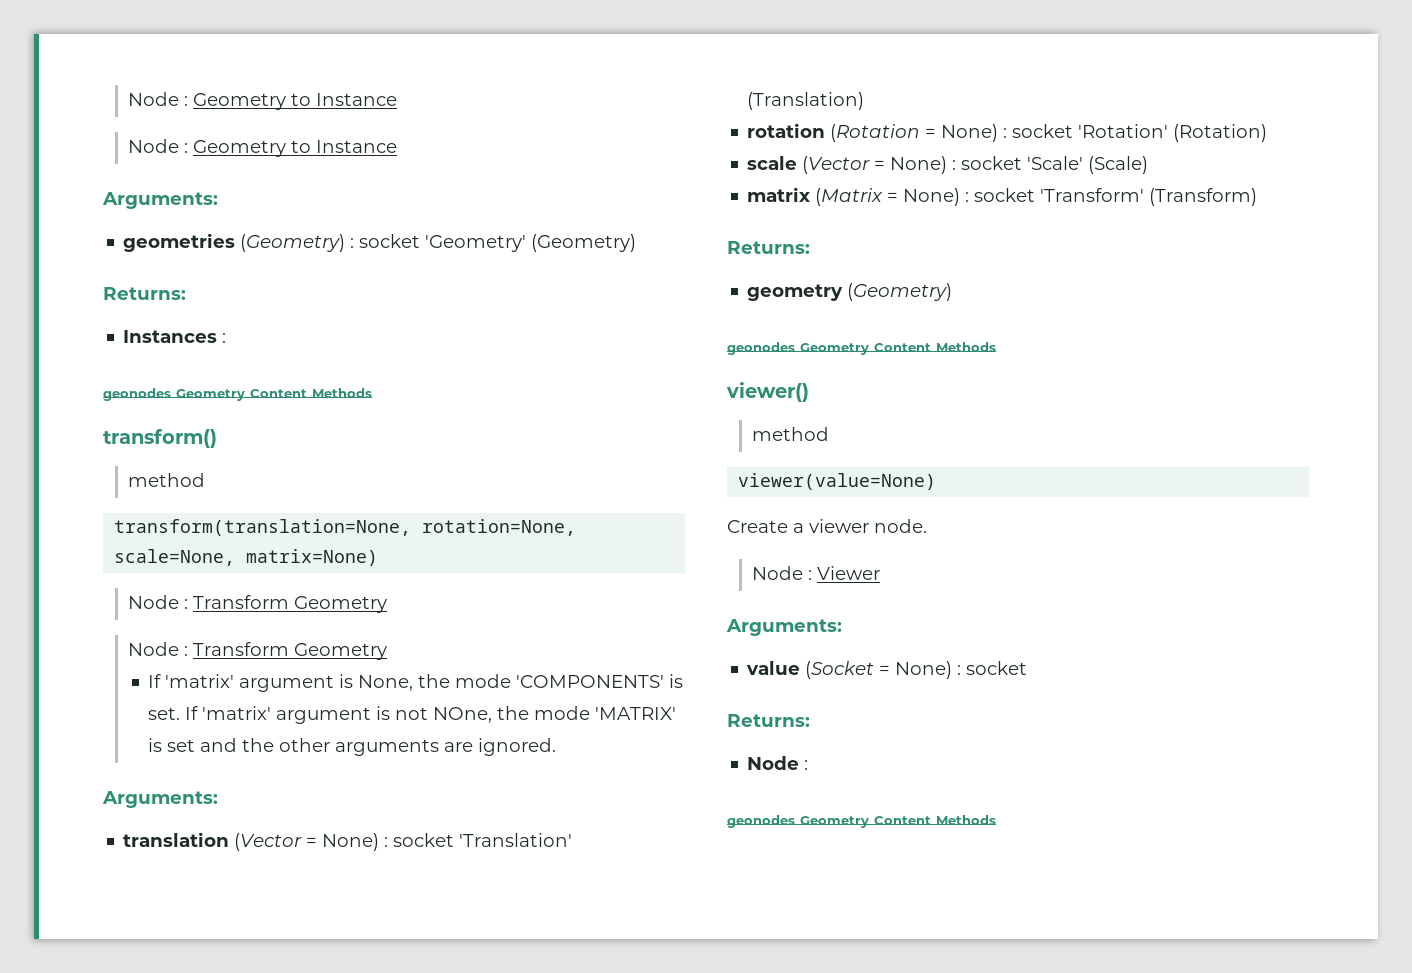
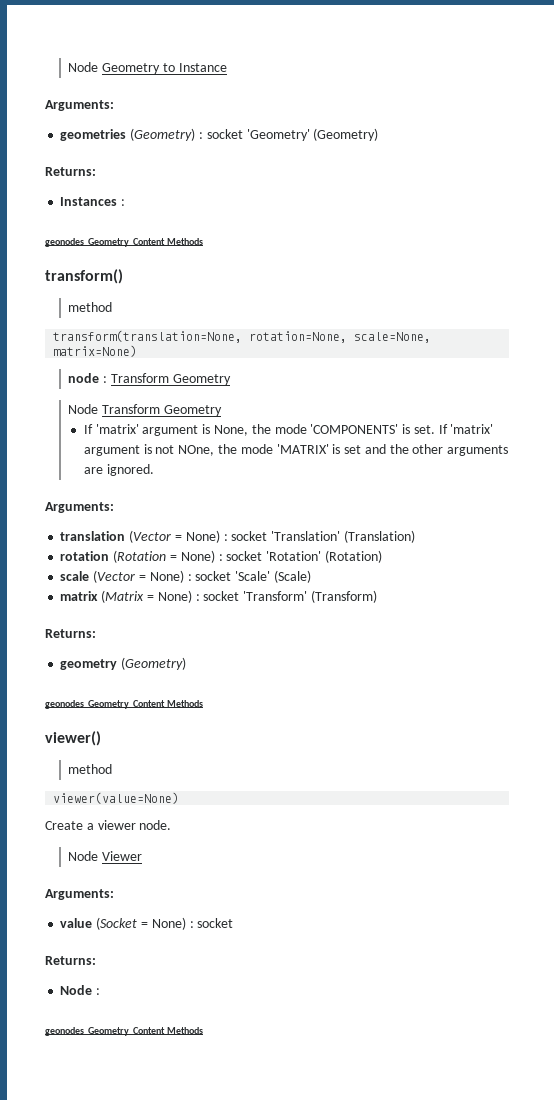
[128,92,398,110] [128,139,189,153] Node : Geometry to Instance // Node : -> [68,62,99,72] Node
[128,595,180,609] Node -> [68,373,100,383] node
[184,646,189,656] : -> (99, 409) none
[808,570,813,580] : -> (99, 856) none

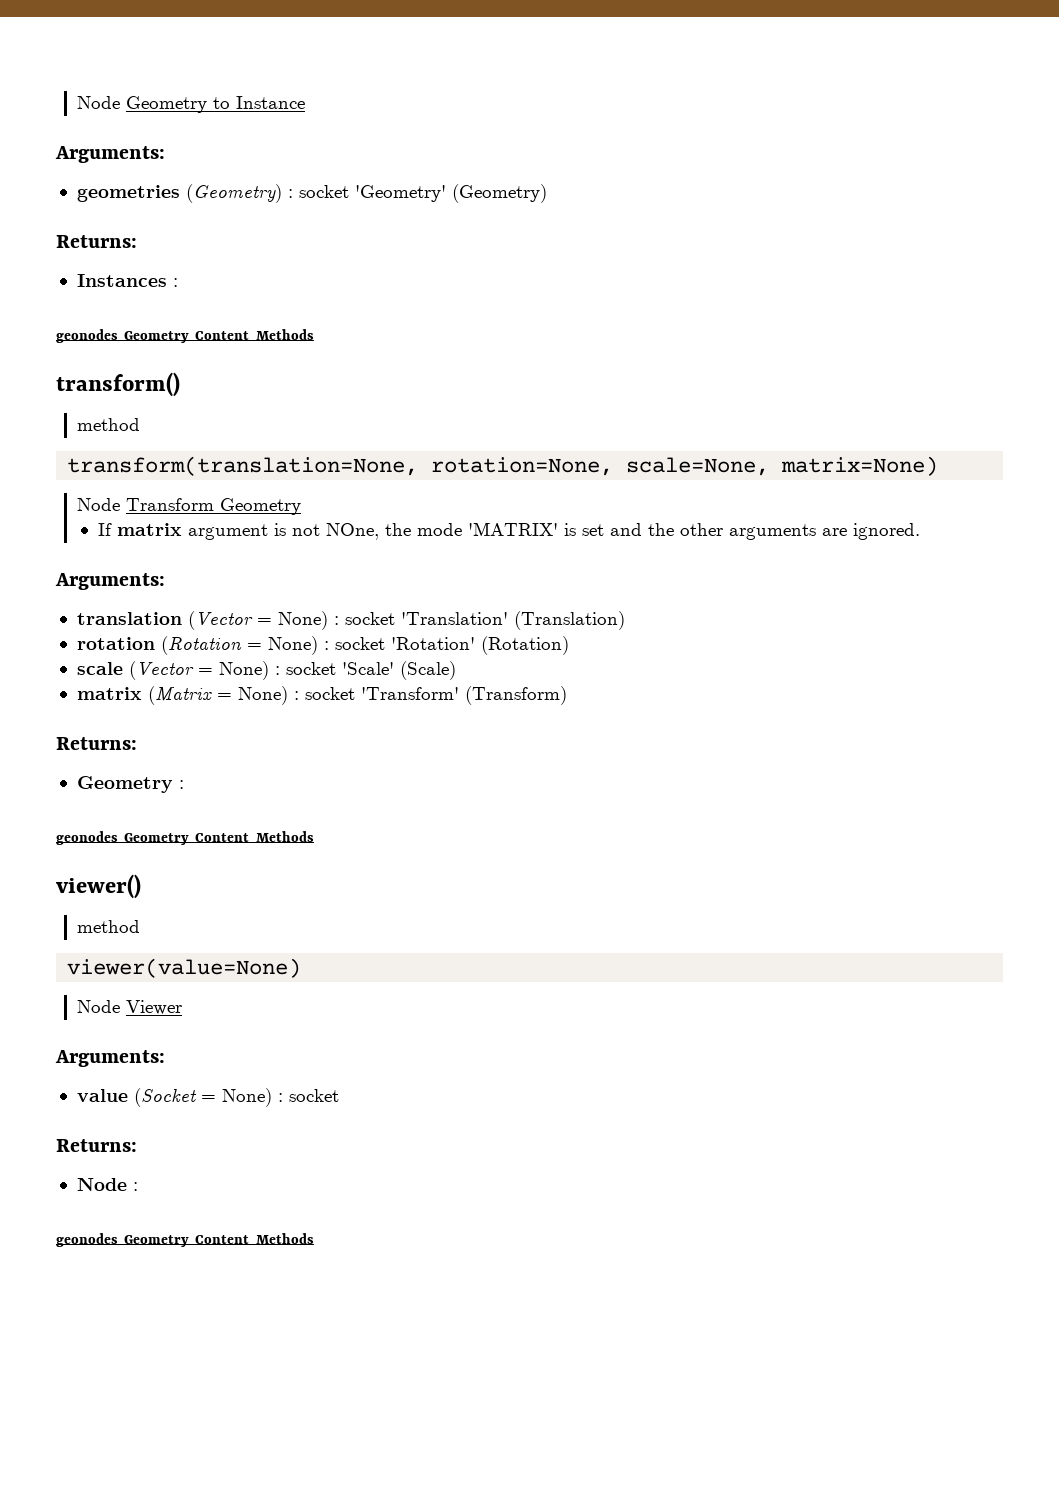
[68,373,231,385] // node : Transform Geometry -> (939, 466) none
[95,424,494,436] 'matrix' argument is None, the mode 'COMPONENTS' is set. If 'matrix' -> [117,523,183,536] matrix
[60,657,187,670] geometry (Geometry) -> [76,776,184,793] Geometry :
[45,820,172,830] // Create a viewer node. -> (302, 968) none

